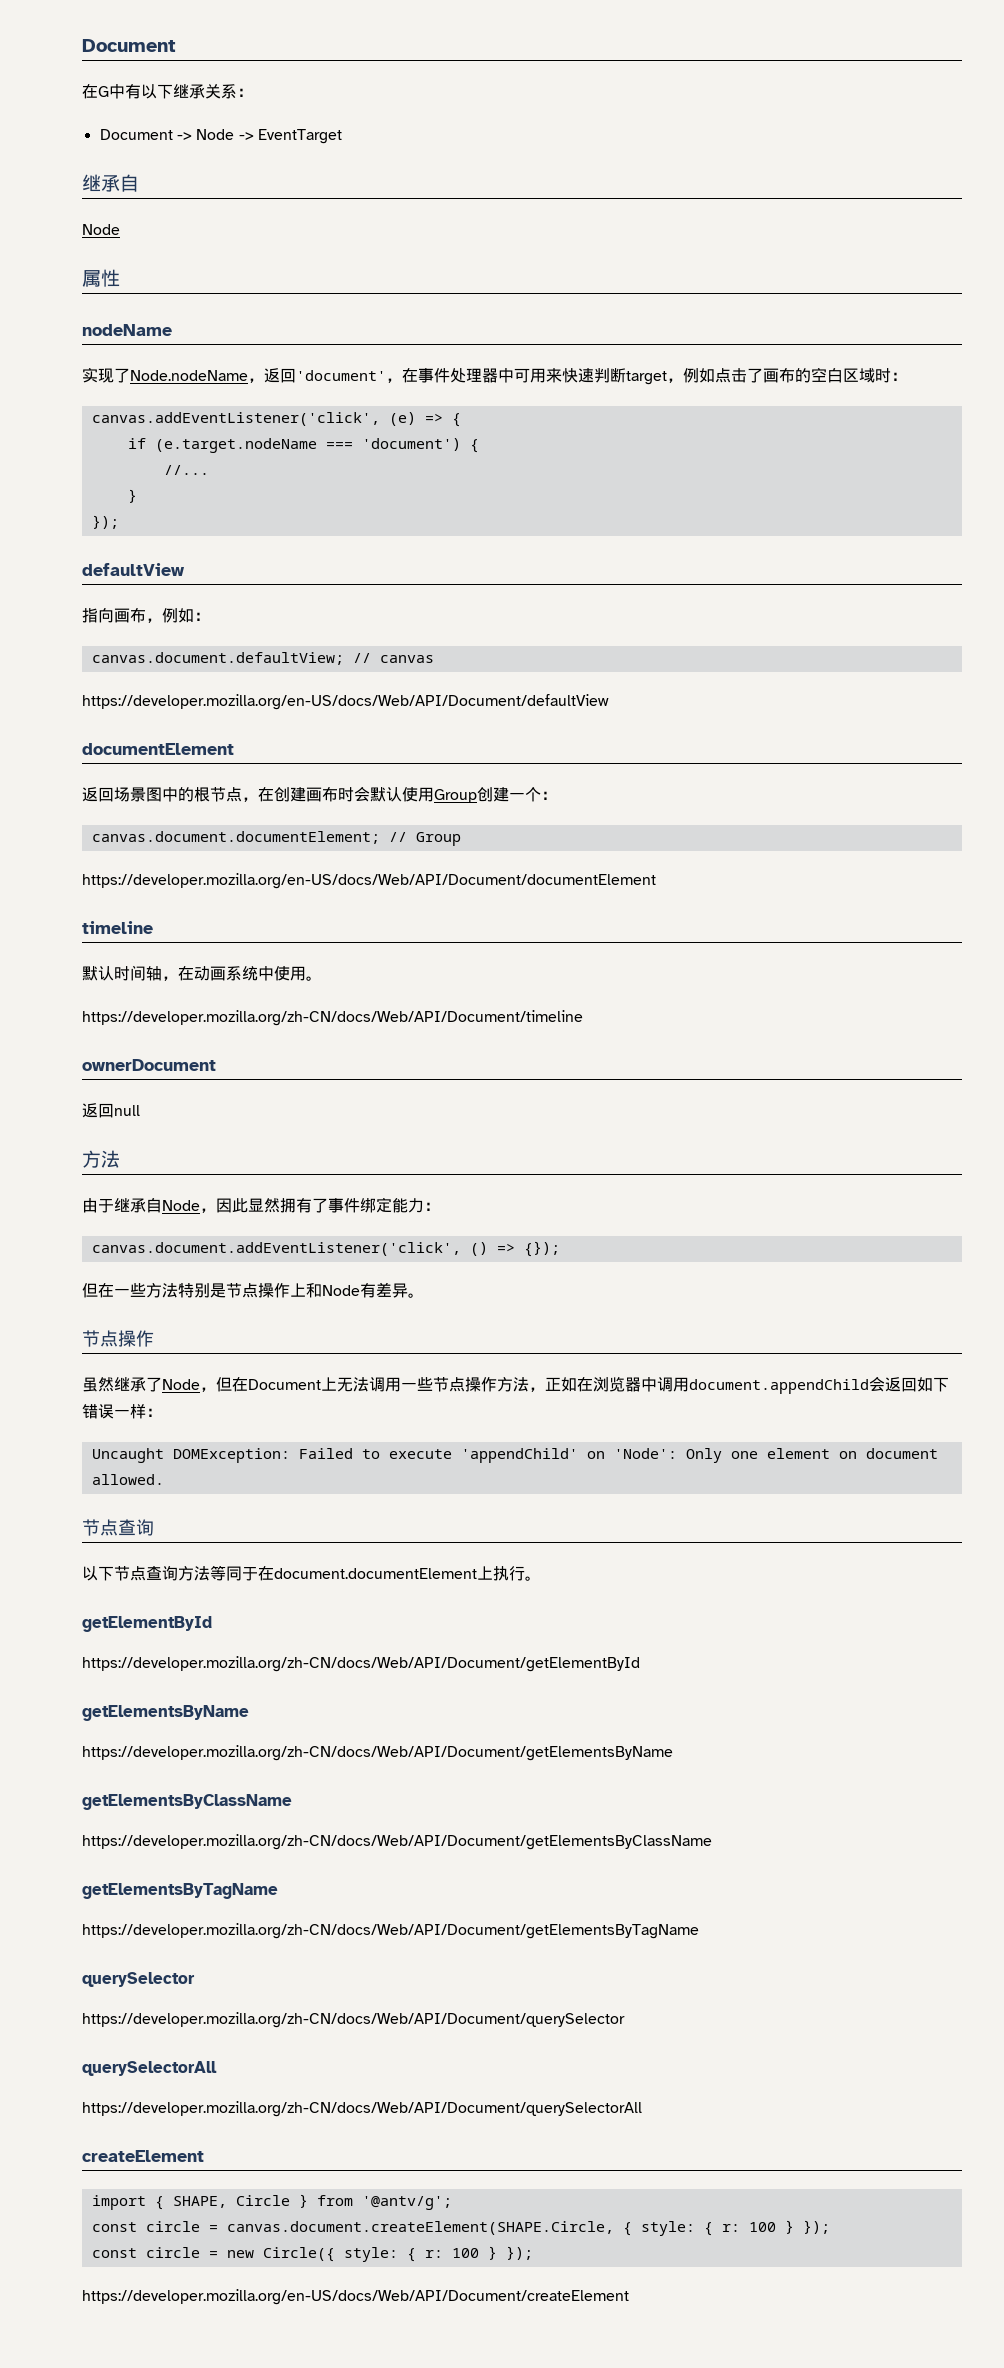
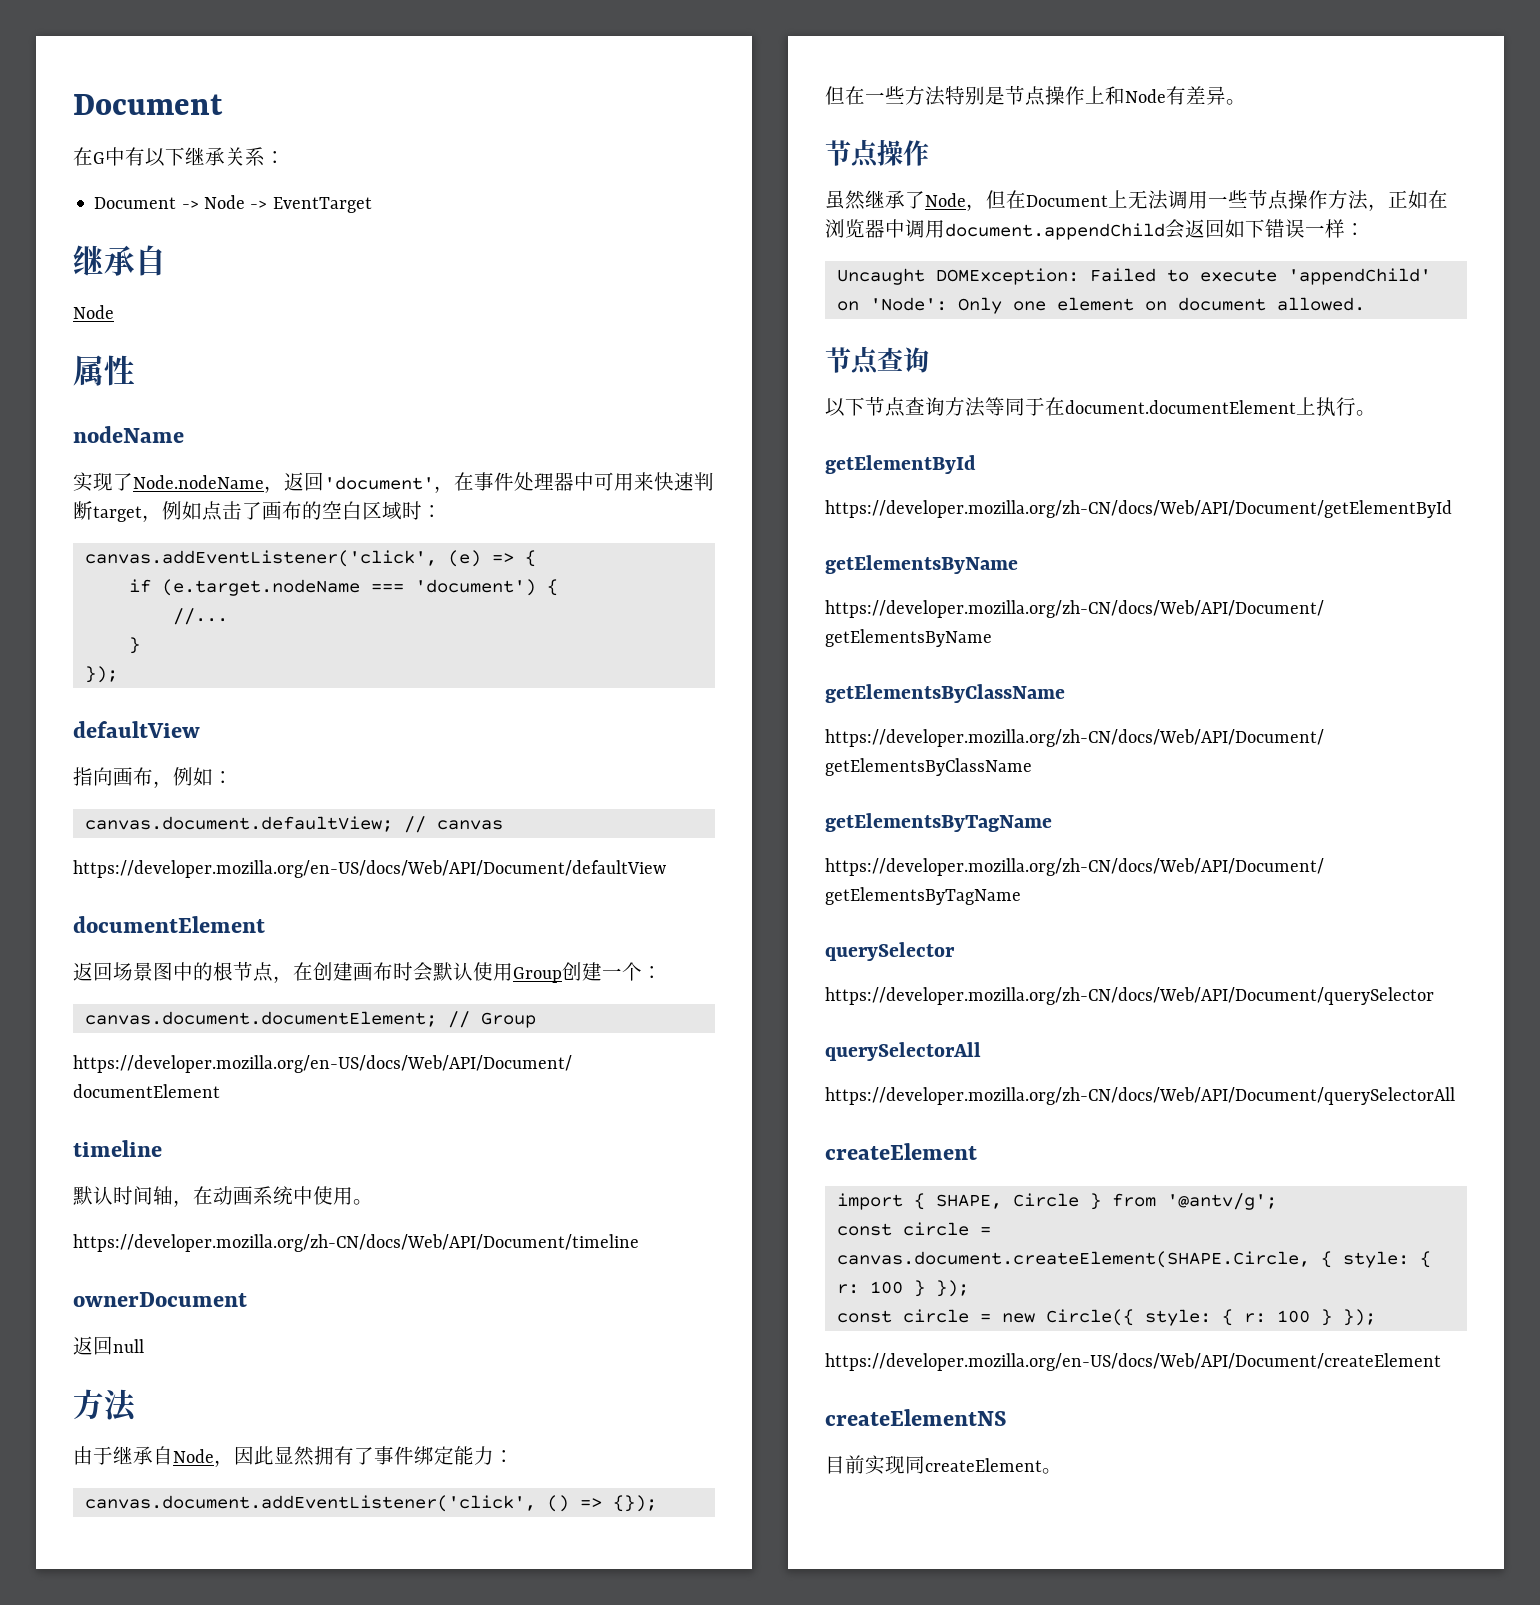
(629, 2297) none -> [825,1409,1007,1426] [825,1455,1062,1475] // createElementNS // 目前实现同createElement。

